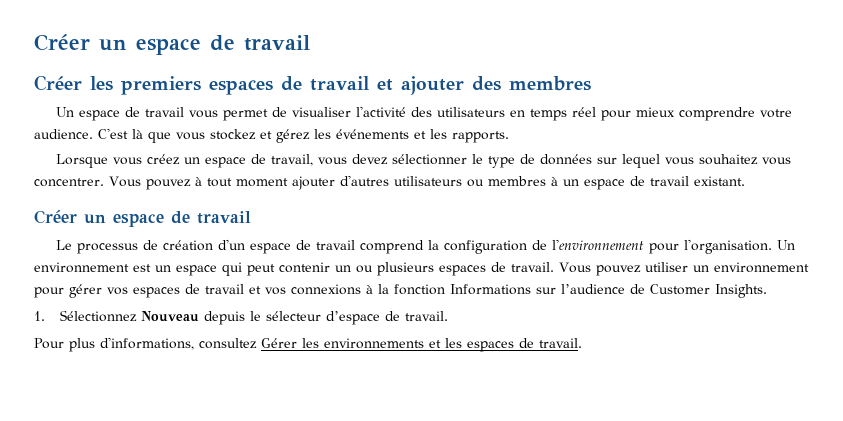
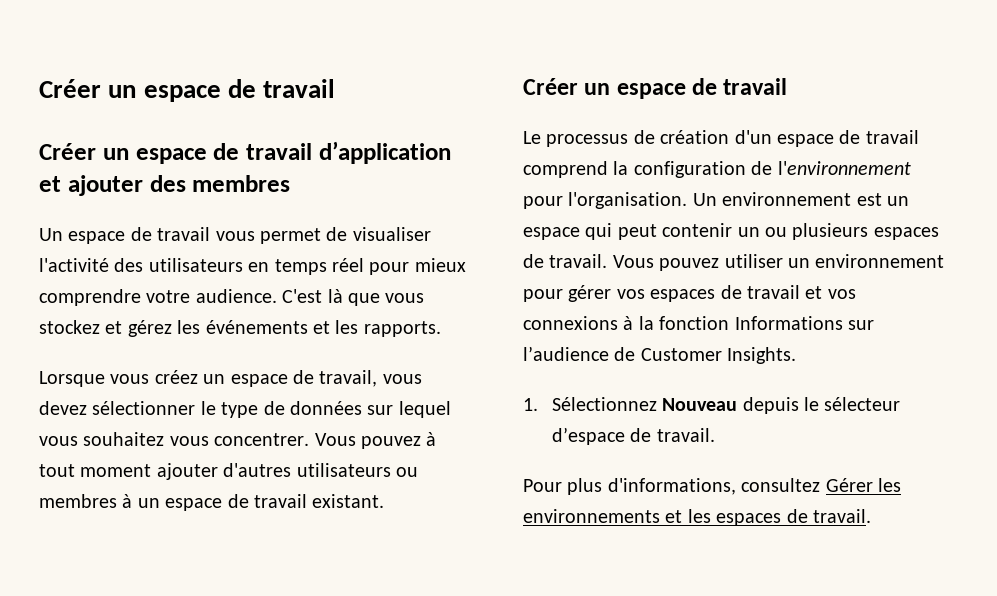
[90,76,369,95] les premiers espaces de travail -> [102,141,451,164] un espace de travail d’application

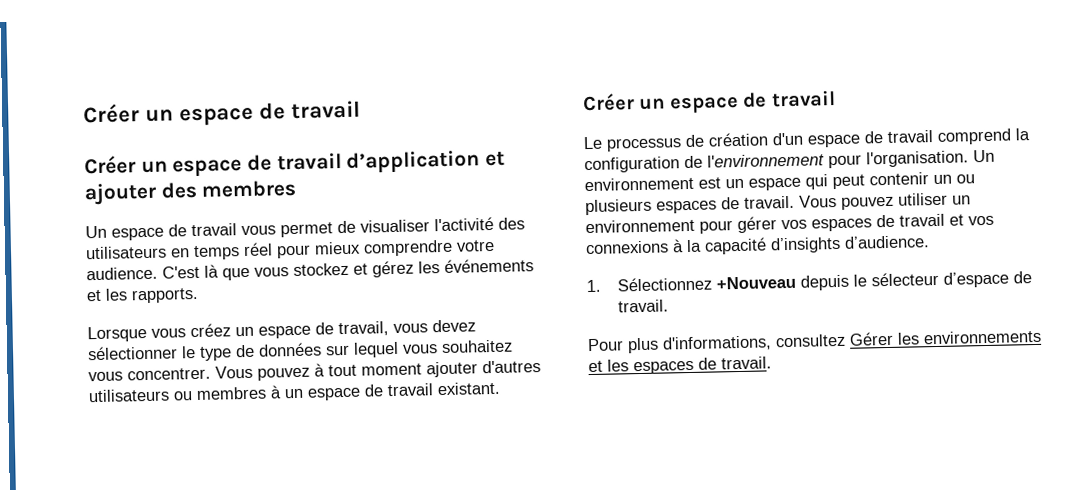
[659,316,874,330] [523,346,797,364] fonction Informations sur l’audience de Customer Insights. -> [704,235,930,255] capacité d’insights d’audience.
[662,398,738,411] Nouveau -> [716,275,797,290] +Nouveau

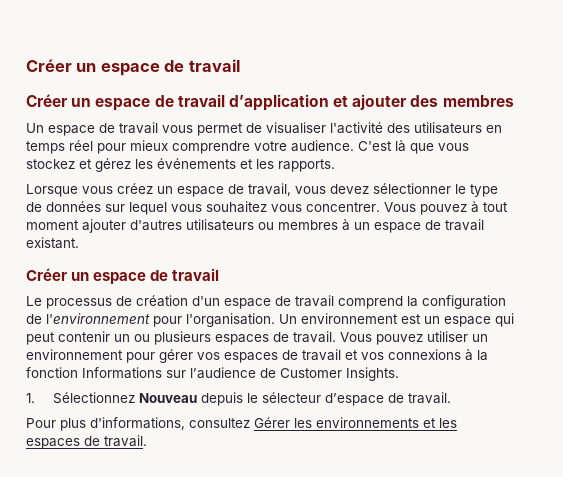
[704,235,930,255] capacité d’insights d’audience. -> [26,367,399,381] fonction Informations sur l’audience de Customer Insights.
[716,275,797,290] +Nouveau -> [138,393,197,403] Nouveau

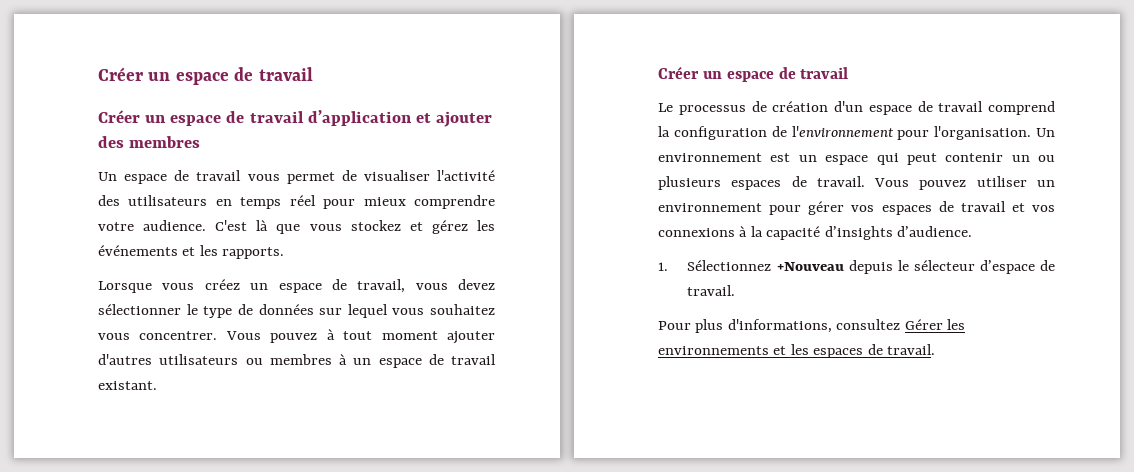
[26,367,399,381] fonction Informations sur l’audience de Customer Insights. -> [766,226,973,240] capacité d’insights d’audience.
[138,393,197,403] Nouveau -> [776,262,844,271] +Nouveau

